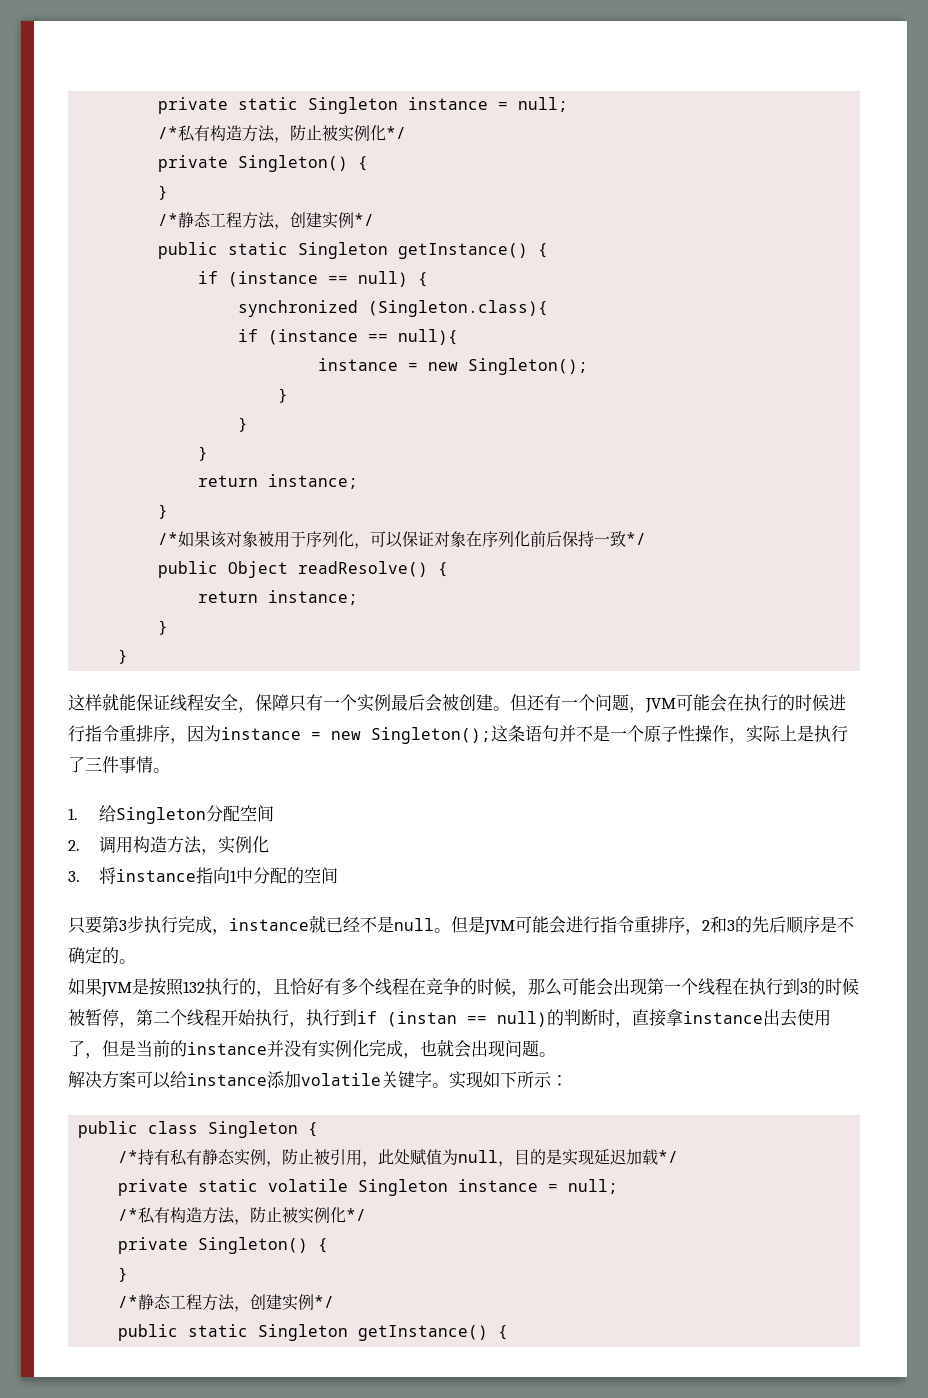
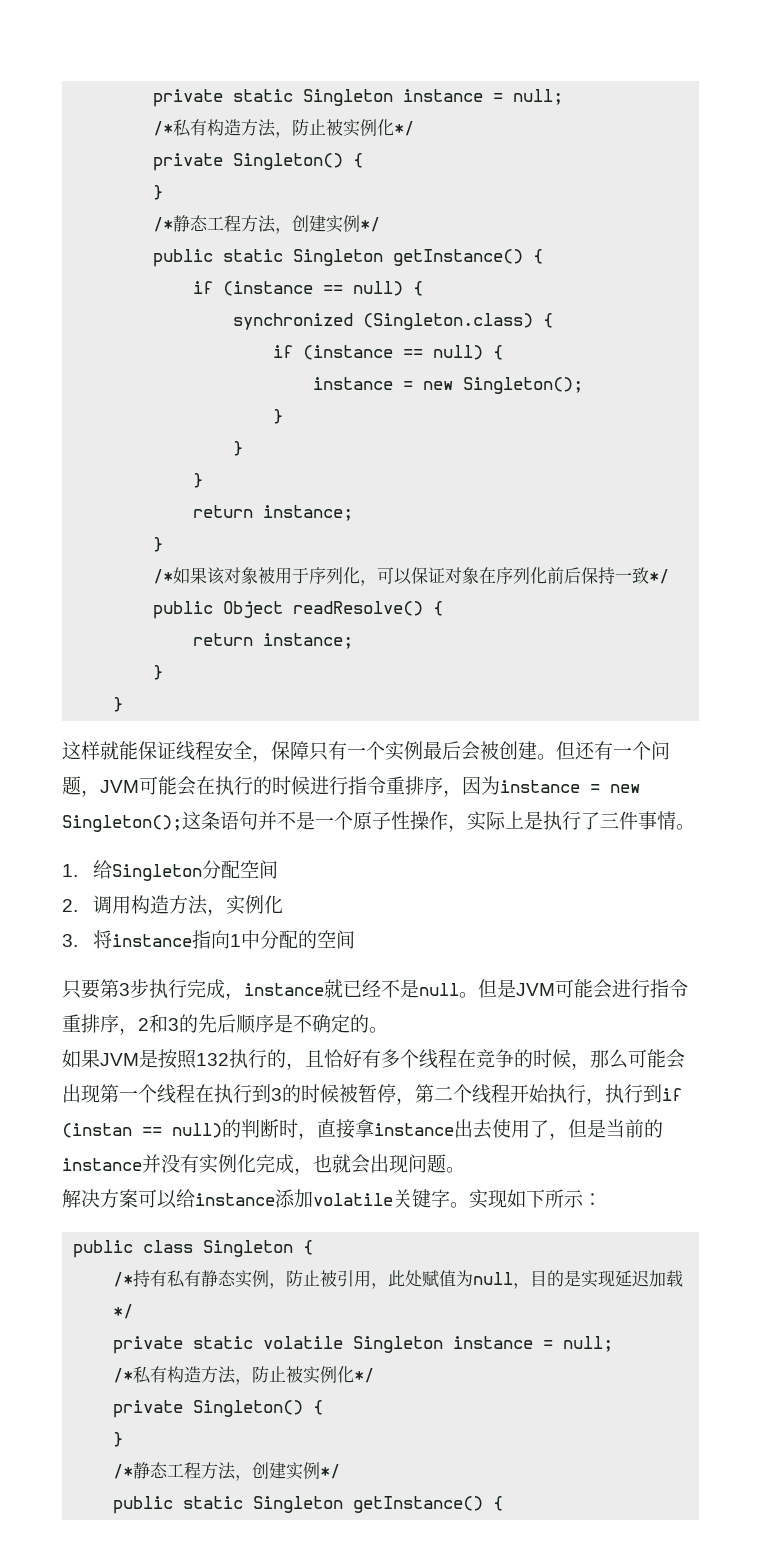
[368,300,549,317] [238,329,459,345] (Singleton.class){ // if (instance == null){ -> [363,313,554,330] [273,345,504,360] (Singleton.class) { // if (instance == null) {

